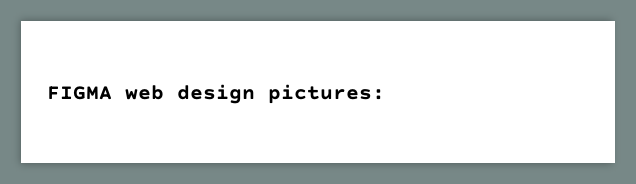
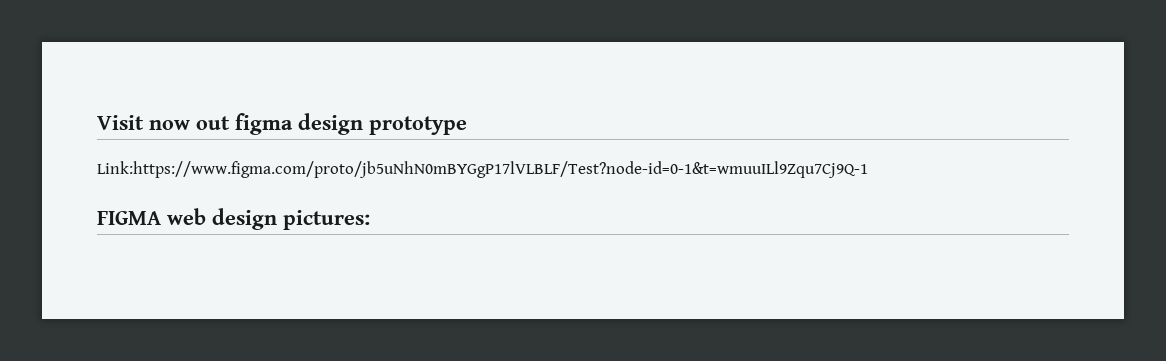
(47, 93) none -> [97,113,467,135] [97,161,868,178] Visit now out figma design prototype // Link:https://www.figma.com/proto/jb5uNhN0mBYGgP17lVLBLF/Test?node-id=0-1&t=wmuuILl9Zqu7Cj9Q-1 //

